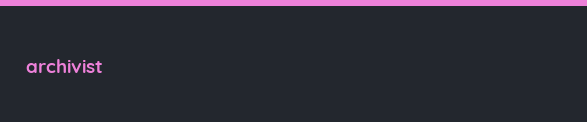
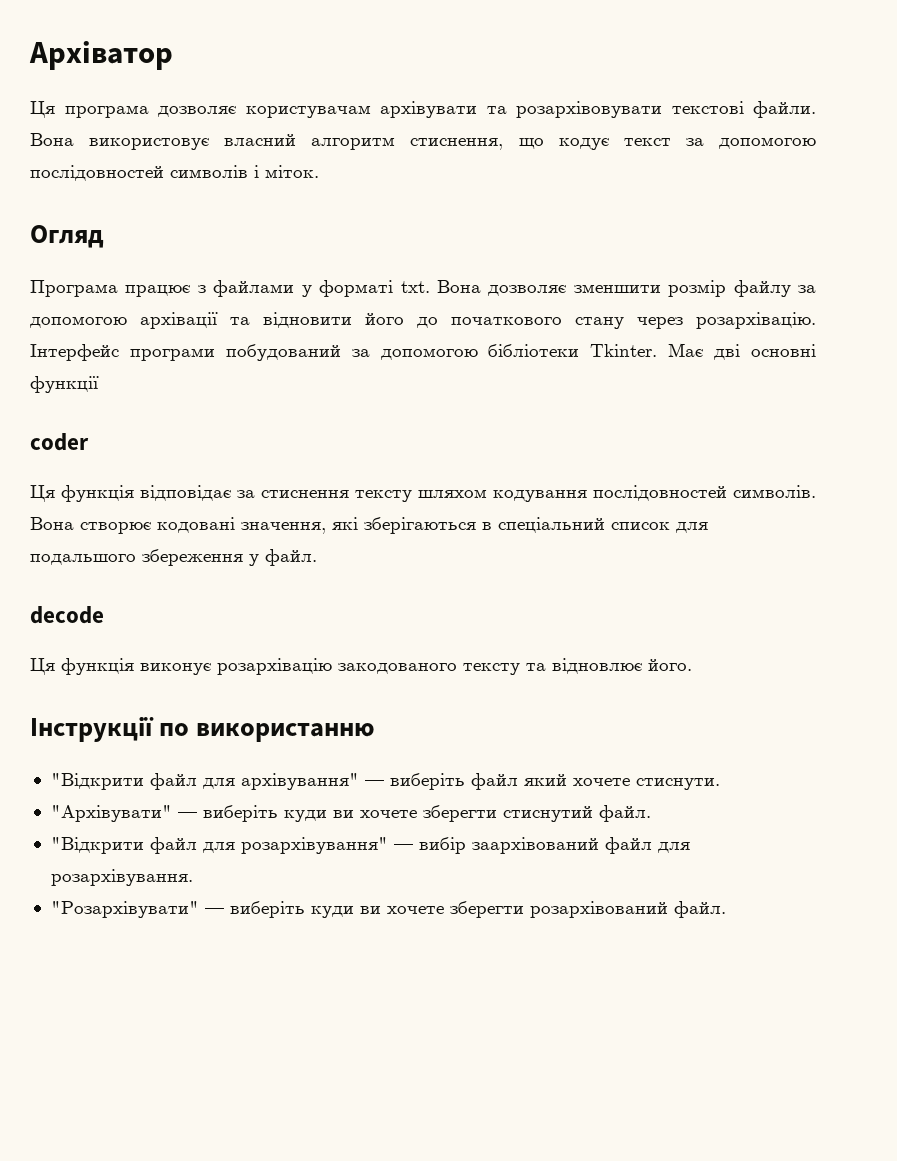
[26,59,103,73] archivist -> [29,41,173,70] [30,101,816,118] [30,133,816,150] [30,165,319,181] [30,225,104,248] [30,280,816,297] [30,312,816,329] [30,343,817,361] [30,376,99,393] [30,433,89,451] [30,485,816,502] [30,517,708,534] [30,549,317,566] [30,606,104,624] [30,658,692,675] [30,717,376,742] [50,773,720,790] [50,805,651,822] [50,837,690,854] [50,869,193,886] [50,901,726,918] Архіватор // Ця програма дозволяє користувачам архівувати та розархівовувати текстові файли. Вона використовує власний алгоритм стиснення, що кодує текст за допомогою послідовностей символів і міток. // Огляд // Програма працює з файлами у форматі txt. Вона дозволяє зменшити розмір файлу за допомогою архівації та відновити його до початкового стану через розархівацію. Інтерфейс програми побудований за допомогою бібліотеки Tkinter. Має дві основні функції // coder // Ця функція відповідає за стиснення тексту шляхом кодування послідовностей символів. Вона створює кодовані значення, які зберігаються в спеціальний список для подальшого збереження у файл. // decode // Ця функція виконує розархівацію закодованого тексту та відновлює його. // Інструкції по використанню // "Відкрити файл для архівування" — виберіть файл який хочете стиснути. // "Архівувати" — виберіть куди ви хочете зберегти стиснутий файл. // "Відкрити файл для розархівування" — вибір заархівований файл для розархівування. // "Розархівувати" — виберіть куди ви хочете зберегти розархівований файл.

